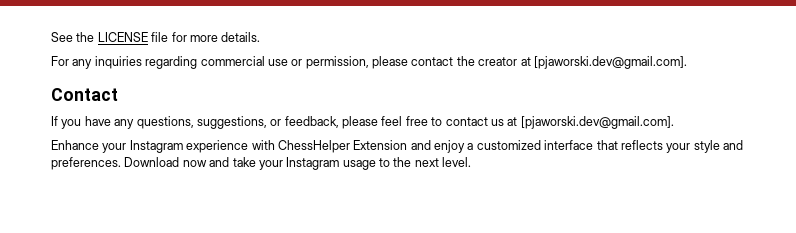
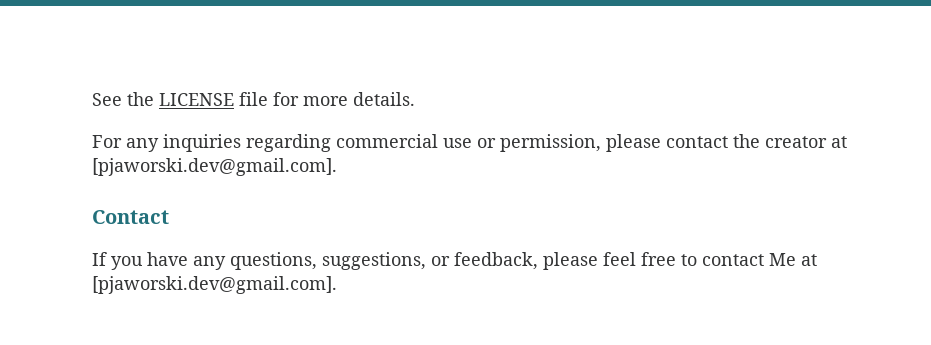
[490,116,674,129] [51,140,743,153] [51,157,472,170] us at [pjaworski.dev@gmail.com]. // Enhance your Instagram experience with ChessHelper Extension and enjoy a customized interface that reflects your style and preferences. Download now and take your Instagram usage to the next level. -> [769,253,817,266] [92,276,337,294] Me at [pjaworski.dev@gmail.com].

